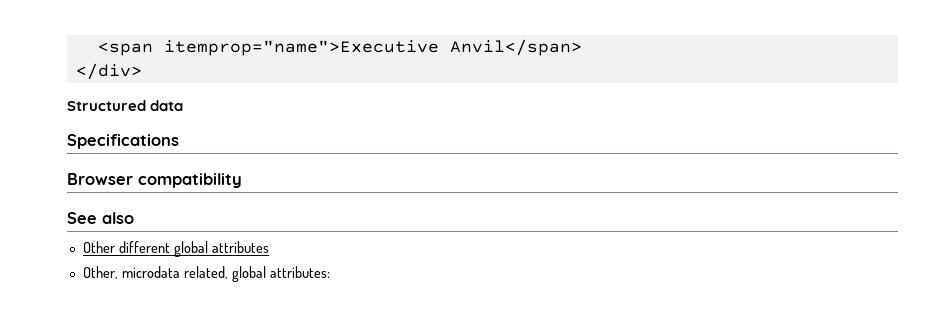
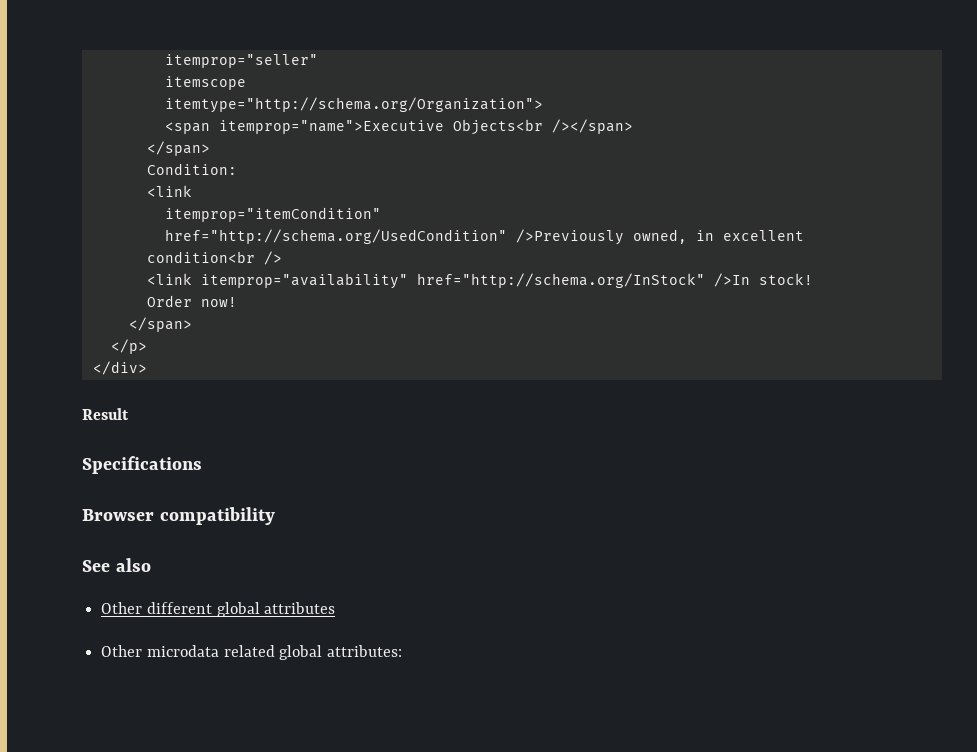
[97,39,582,56] <span itemprop="name">Executive Anvil</span> -> [164,54,318,68] [164,76,246,90] [164,97,543,113] [164,119,633,135] [146,141,210,156] [146,163,237,175] [146,185,192,197] [164,207,381,222] [164,229,804,245] [146,251,282,265] [146,273,813,289] [146,295,237,307] [128,317,192,332] [110,339,147,354] itemprop="seller" // itemscope // itemtype="http://schema.org/Organization"> // <span itemprop="name">Executive Objects<br /></span> // </span> // Condition: // <link // itemprop="itemCondition" // href="http://schema.org/UsedCondition" />Previously owned, in excellent // condition<br /> // <link itemprop="availability" href="http://schema.org/InStock" />In stock! // Order now! // </span> // </p>
[67,100,184,111] Structured data -> [82,408,129,420] Result
[82,266,228,279] Other, microdata related, -> [101,645,275,657] Other microdata related

